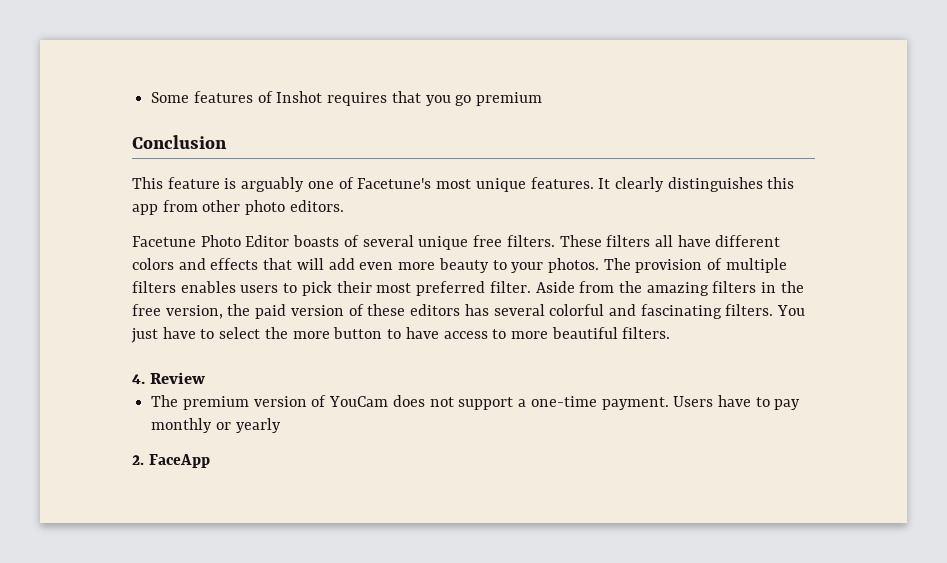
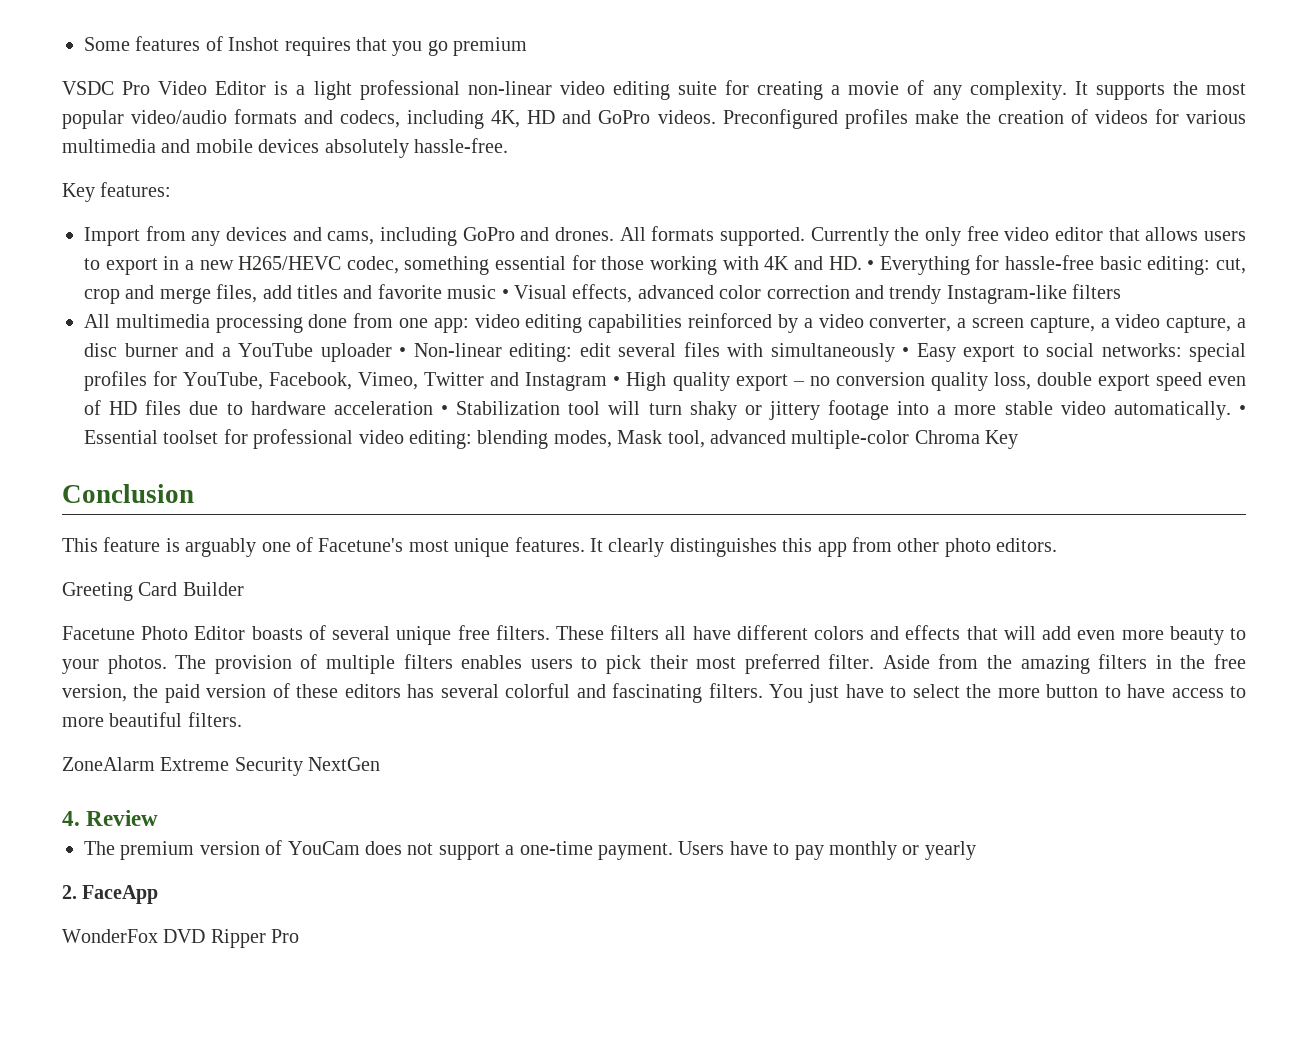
(543, 99) none -> [62,80,1246,100] [62,109,1246,129] [62,138,508,158] [62,182,172,202] [84,226,1246,246] [84,255,1247,275] [84,284,1122,304] [84,313,1247,333] [84,342,1246,362] [84,371,1246,391] [84,400,1246,420] [84,429,1019,449] // VSDC Pro Video Editor is a light professional non-linear video editing suite for creating a movie of any complexity. It supports the most popular video/audio formats and codecs, including 4K, HD and GoPro videos. Preconfigured profiles make the creation of videos for various multimedia and mobile devices absolutely hassle-free. // Key features: // Import from any devices and cams, including GoPro and drones. All formats supported. Сurrently the only free video editor that allows users to export in a new H265/HEVC codec, something essential for those working with 4K and HD. • Everything for hassle-free basic editing: cut, crop and merge files, add titles and favorite music • Visual effects, advanced color correction and trendy Instagram-like filters // All multimedia processing done from one app: video editing capabilities reinforced by a video converter, a screen capture, a video capture, a disc burner and a YouTube uploader • Non-linear editing: edit several files with simultaneously • Easy export to social networks: special profiles for YouTube, Facebook, Vimeo, Twitter and Instagram • High quality export – no conversion quality loss, double export speed even of HD files due to hardware acceleration • Stabilization tool will turn shaky or jittery footage into a more stable video automatically. • Essential toolset for professional video editing: blending modes, Mask tool, advanced multiple-color Chroma Key
(344, 206) none -> [62,582,244,601] // Greeting Card Builder
(671, 333) none -> [62,757,381,776] // ZoneAlarm Extreme Security NextGen
(210, 461) none -> [62,929,300,948] // WonderFox DVD Ripper Pro

